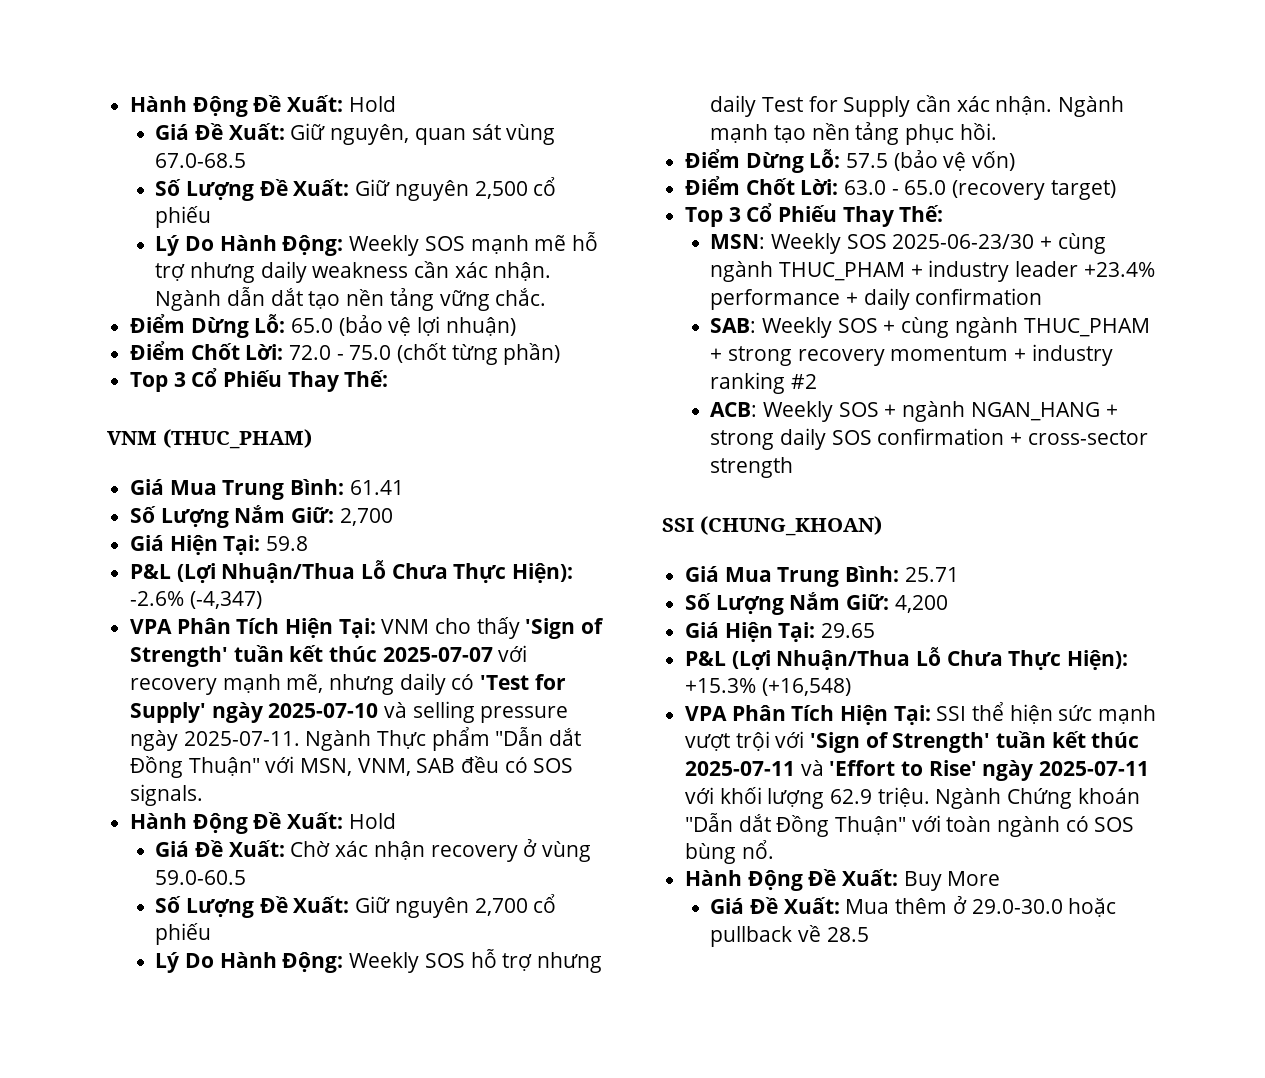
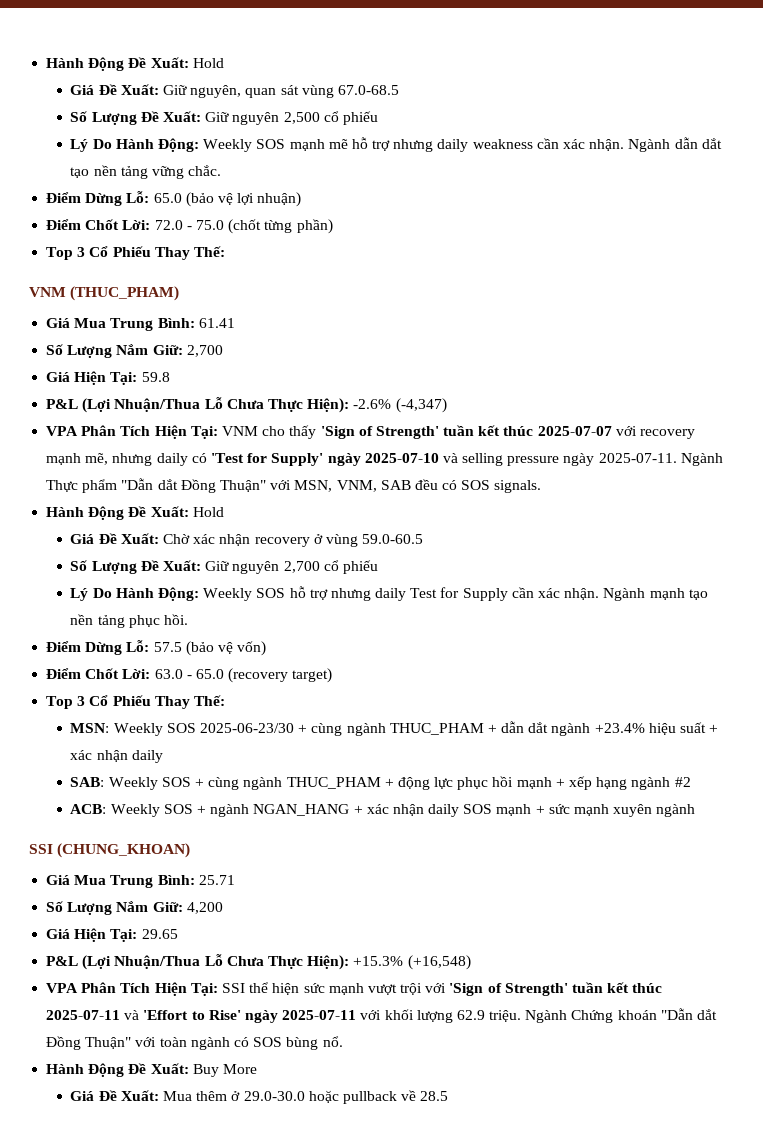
[928,260,1155,282] [710,288,1043,310] industry leader +23.4% performance + daily confirmation -> [501,721,719,736] [70,750,163,763] dẫn dắt ngành +23.4% hiệu suất + xác nhận daily
[728,344,1113,366] [710,372,786,394] strong recovery momentum + industry ranking -> [397,776,671,790] động lực phục hồi mạnh + xếp hạng ngành
[710,428,1148,450] [710,457,794,478] strong daily SOS confirmation + cross-sector strength -> [366,804,696,817] xác nhận daily SOS mạnh + sức mạnh xuyên ngành

